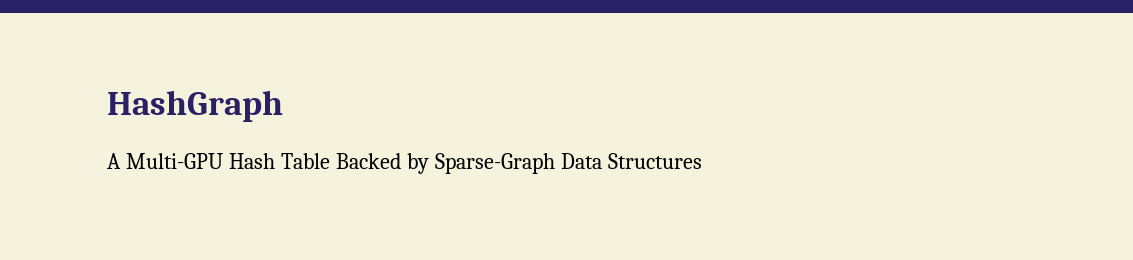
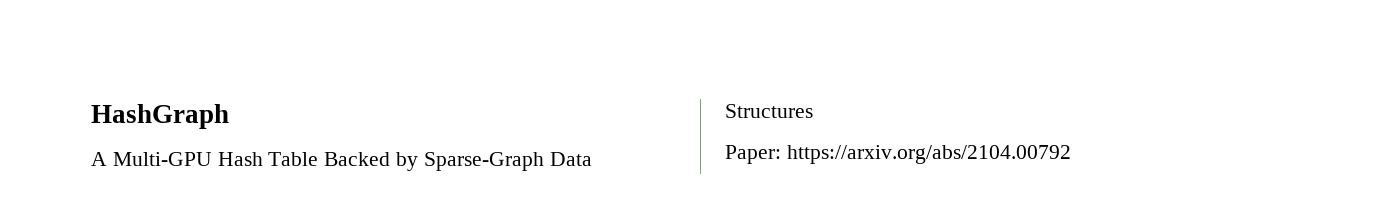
(702, 161) none -> [725,145,1071,164] // Paper: https://arxiv.org/abs/2104.00792

